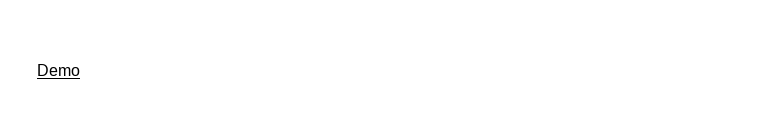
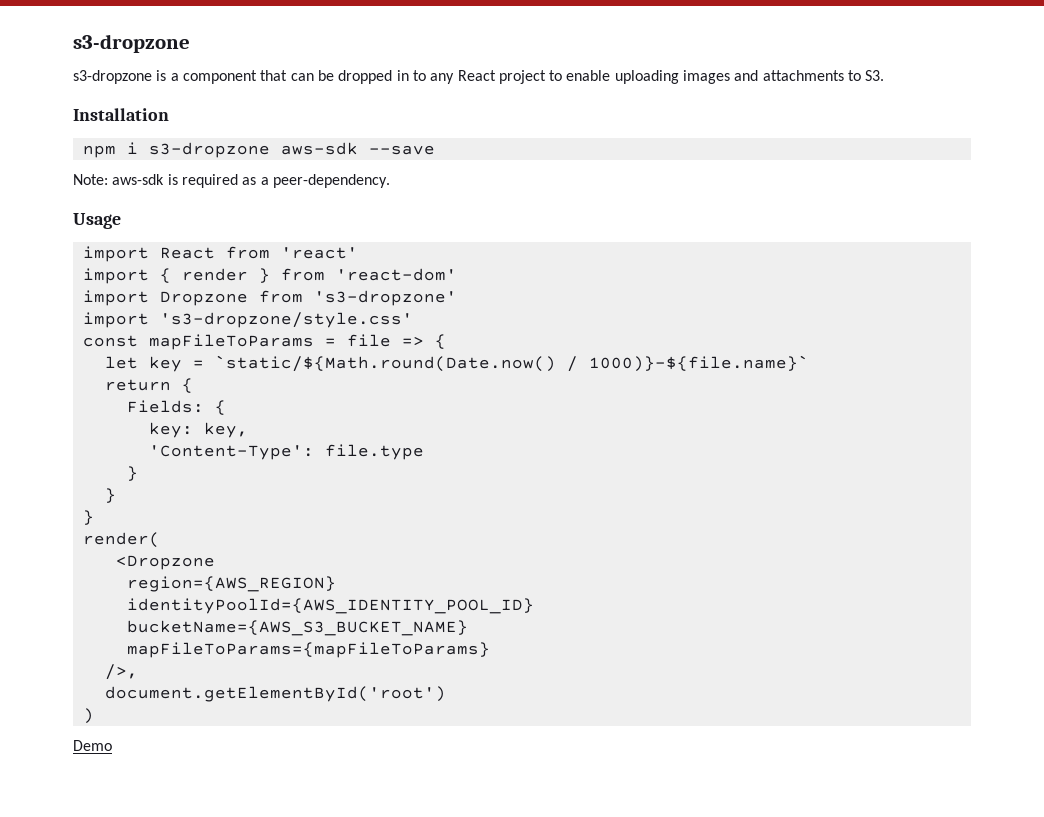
(37, 70) none -> [73,34,190,53] [73,70,885,84] [73,108,169,121] [82,142,435,158] [73,174,390,188] [73,213,121,229] [82,246,358,262] [82,268,457,284] [82,290,457,306] [82,312,413,328] [82,334,446,350] [104,355,809,372] [104,378,193,393] [126,400,226,415] [148,422,248,438] [148,444,424,460] [126,466,138,481] [104,488,116,503] [82,510,94,525] [82,532,160,548] [115,555,215,570] [126,576,336,592] [126,598,534,614] [126,620,468,636] [126,642,490,658] [104,664,138,680] [104,686,446,702] [82,708,94,724] s3-dropzone // s3-dropzone is a component that can be dropped in to any React project to enable uploading images and attachments to S3. // Installation // npm i s3-dropzone aws-sdk --save // Note: aws-sdk is required as a peer-dependency. // Usage // import React from 'react' // import { render } from 'react-dom' // import Dropzone from 's3-dropzone' // import 's3-dropzone/style.css' // const mapFileToParams = file => { // let key = `static/${Math.round(Date.now() / 1000)}-${file.name}` // return { // Fields: { // key: key, // 'Content-Type': file.type // } // } // } // render( // <Dropzone // region={AWS_REGION} // identityPoolId={AWS_IDENTITY_POOL_ID} // bucketName={AWS_S3_BUCKET_NAME} // mapFileToParams={mapFileToParams} // />, // document.getElementById('root') // ) //

